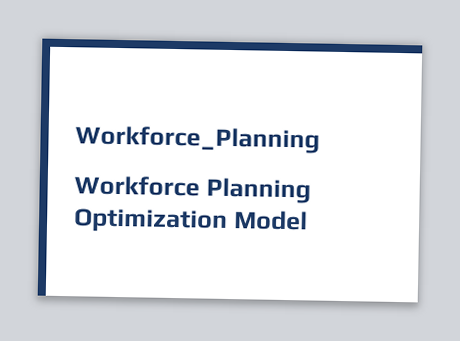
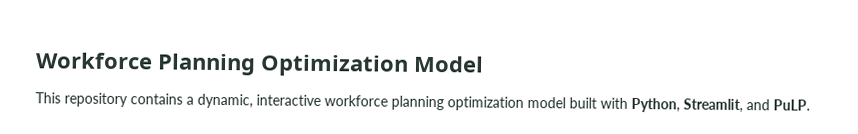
[75,125,320,154] Workforce_Planning // -> (35, 61) none
(308, 220) none -> [35,92,810,114] // This repository contains a dynamic, interactive workforce planning optimization model built with Python, Streamlit, and PuLP.

